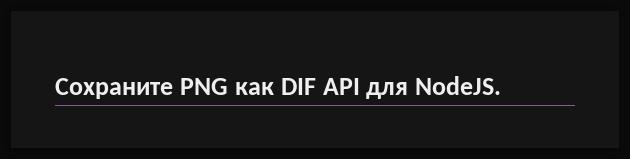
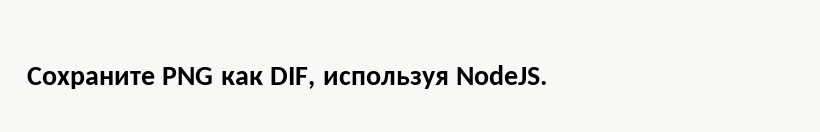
[280,78,409,99] DIF API для -> [270,67,449,89] DIF, используя

